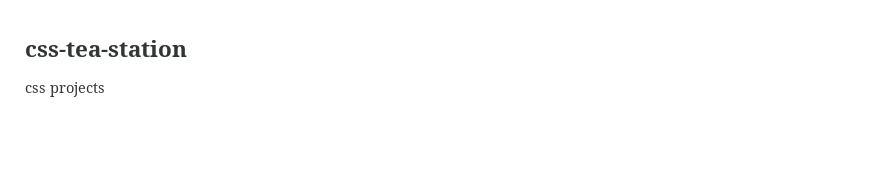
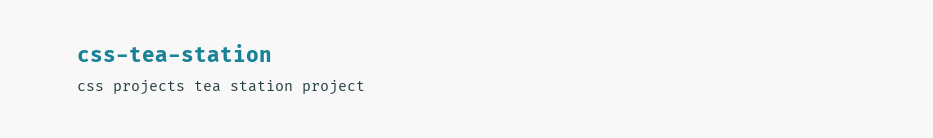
(105, 89) none -> [194,80,365,95] tea station project

